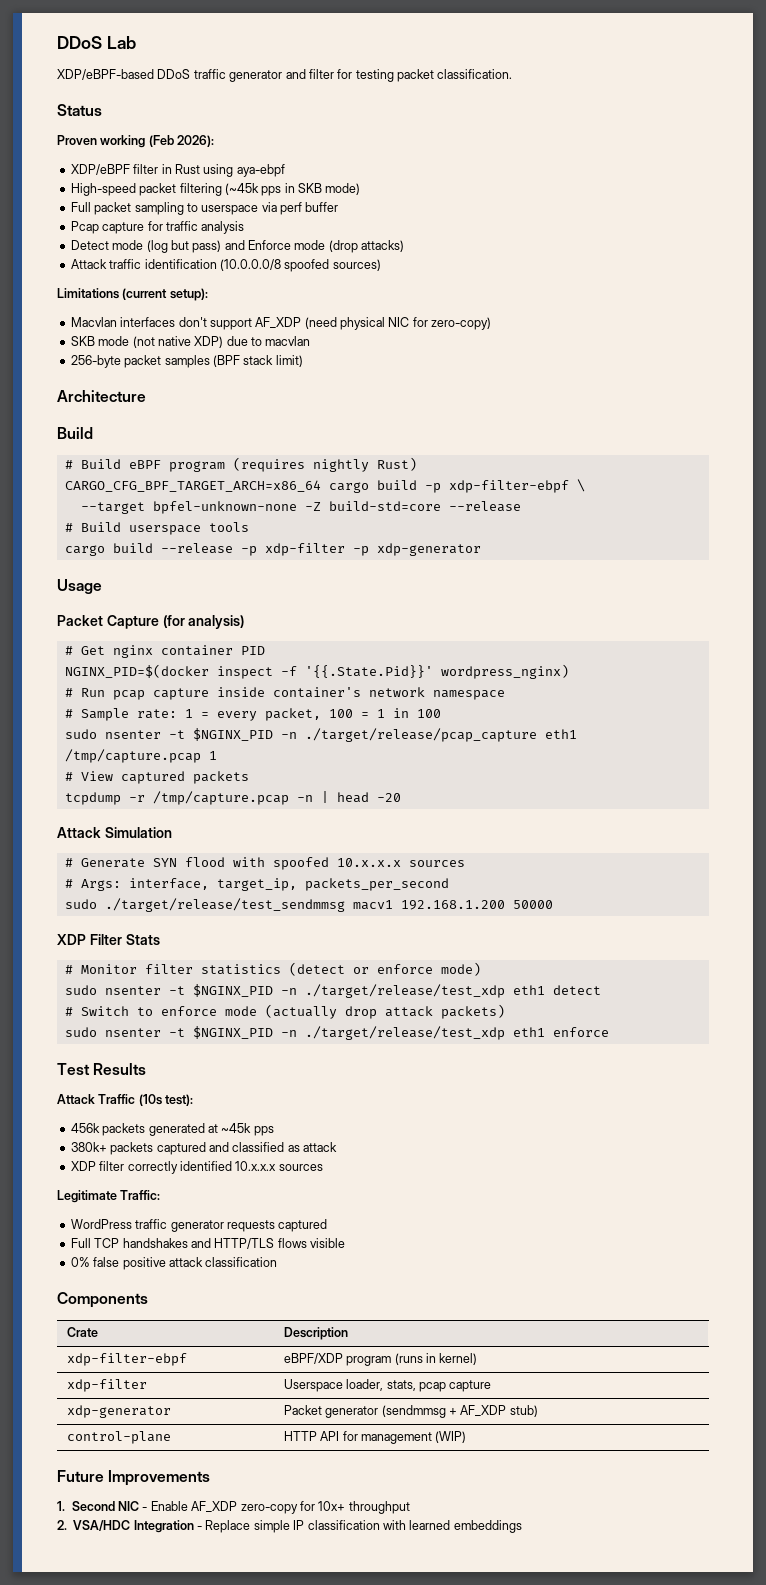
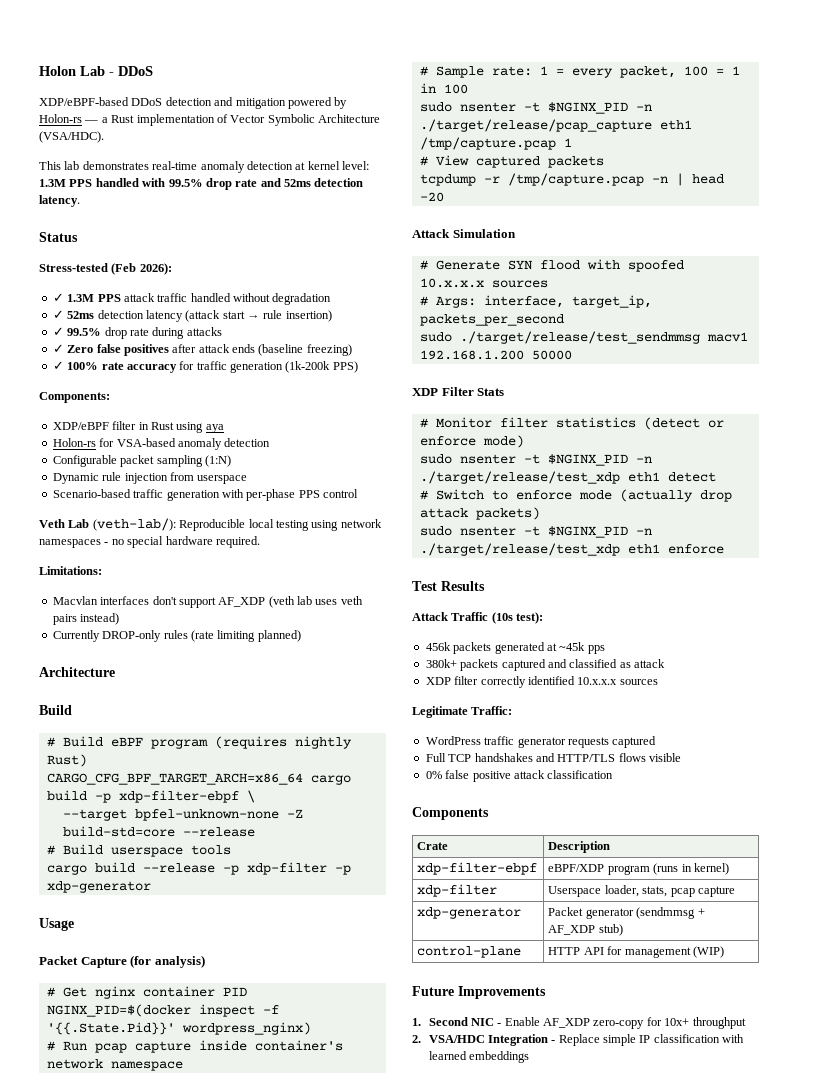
[57,36,136,49] DDoS Lab -> [39,66,153,76] Holon Lab - DDoS
[193,69,513,82] traffic generator and filter for testing packet classification. -> [165,97,348,109] [39,114,380,126] [39,131,104,143] [39,161,369,173] [39,178,364,190] [39,195,80,207] detection and mitigation powered by Holon-rs — a Rust implementation of Vector Symbolic Architecture (VSA/HDC). // This lab demonstrates real-time anomaly detection at kernel level: 1.3M PPS handled with 99.5% drop rate and 52ms detection latency.
[57,135,146,148] Proven working -> [39,263,108,272] Stress-tested
(215, 141) none -> [52,293,332,305] [52,310,332,322] [52,327,222,339] [52,344,352,356] [52,361,358,373] [39,392,110,403] // ✓ 1.3M PPS attack traffic handled without degradation // ✓ 52ms detection latency (attack start → rule insertion) // ✓ 99.5% drop rate during attacks // ✓ Zero false positives after attack ends (baseline freezing) // ✓ 100% rate accuracy for traffic generation (1k-200k PPS) // Components:
[236,164,285,177] [70,183,361,196] [70,202,339,215] [70,221,245,234] [70,240,405,253] [70,259,381,272] [57,288,208,301] aya-ebpf // High-speed packet filtering (~45k pps in SKB mode) // Full packet sampling to userspace via perf buffer // Pcap capture for traffic analysis // Detect mode (log but pass) and Enforce mode (drop attacks) // Attack traffic identification (10.0.0.0/8 spoofed sources) // Limitations (current setup): -> [205,424,224,433] [52,438,271,450] [52,455,231,467] [52,472,248,484] [52,489,358,501] [39,518,382,531] [39,536,260,548] [39,566,102,575] aya // Holon-rs for VSA-based anomaly detection // Configurable packet sampling (1:N) // Dynamic rule injection from userspace // Scenario-based traffic generation with per-phase PPS control // Veth Lab (veth-lab/): Reproducible local testing using network namespaces - no special hardware required. // Limitations:
[304,317,492,330] [70,336,311,348] [70,355,303,368] (need physical NIC for zero-copy) // SKB mode (not native XDP) due to macvlan // 256-byte packet samples (BPF stack limit) -> [268,596,363,608] [52,613,120,625] [52,630,301,642] (veth lab uses veth pairs instead) // Currently DROP-only rules (rate limiting planned)

